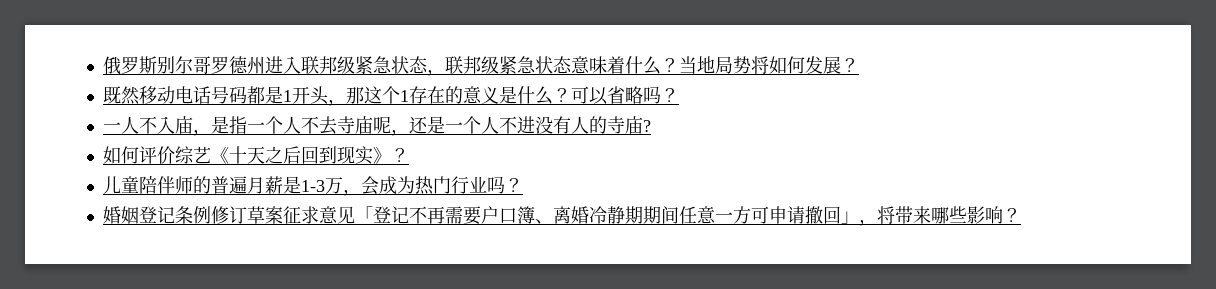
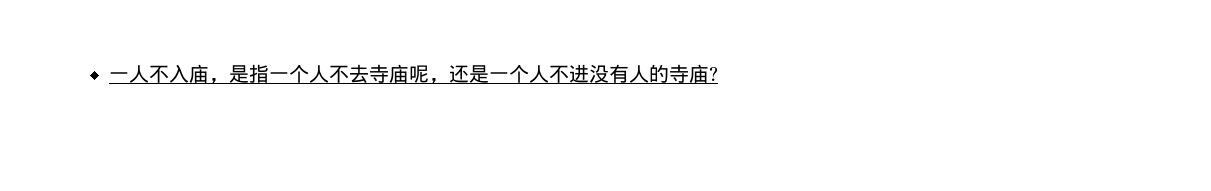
[102,56,859,76] [102,86,679,106] 俄罗斯别尔哥罗德州进入联邦级紧急状态，联邦级紧急状态意味着什么？当地局势将如何发展？ // 既然移动电话号码都是1开头，那这个1存在的意义是什么？可以省略吗？ // -> (109, 76) none
[102,146,409,165] [102,176,523,196] [102,206,1021,226] // 如何评价综艺《十天之后回到现实》？ // 儿童陪伴师的普遍月薪是1-3万，会成为热门行业吗？ // 婚姻登记条例修订草案征求意见「登记不再需要户口簿、离婚冷静期期间任意一方可申请撤回」，将带来哪些影响？ -> (718, 74) none

